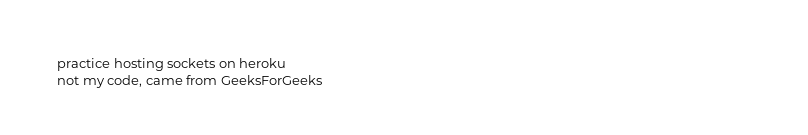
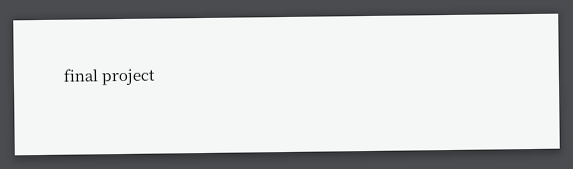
[57,58,287,71] [57,75,322,88] practice hosting sockets on heroku // not my code, came from GeeksForGeeks -> [63,68,156,86] final project

